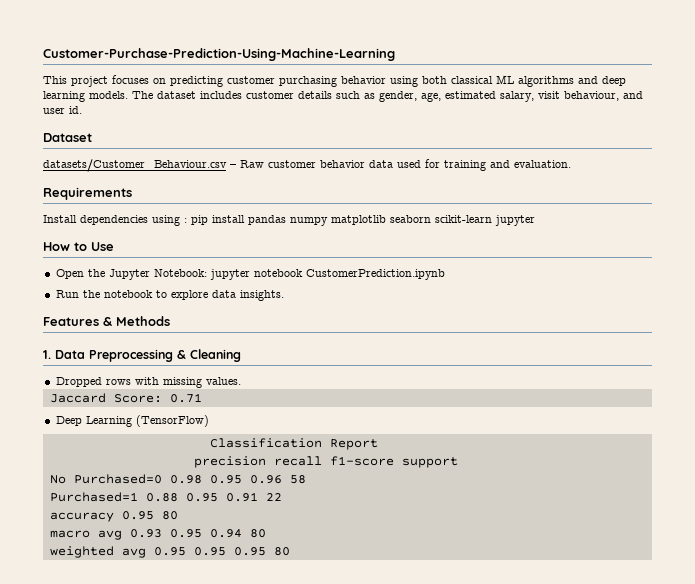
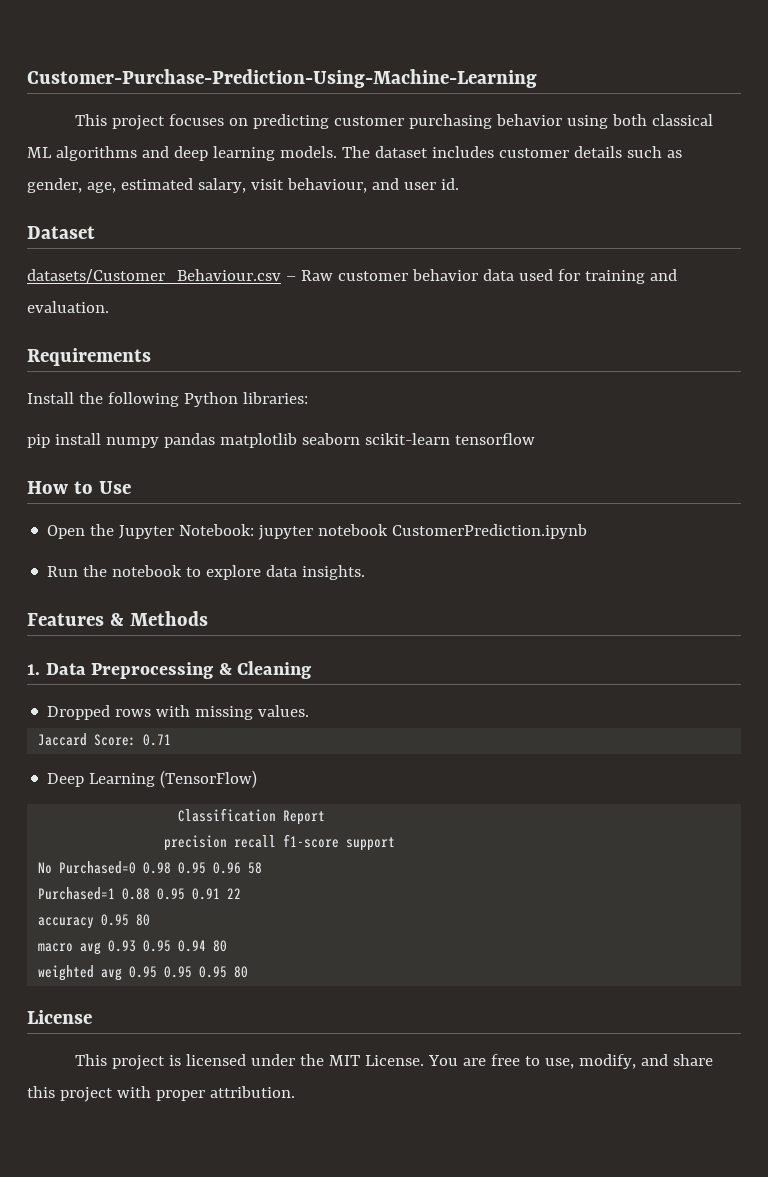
[80,215,328,226] dependencies using : pip install pandas numpy -> [78,392,308,407] [27,433,215,448] the following Python libraries: // pip install numpy pandas
[495,215,535,226] jupyter -> [454,433,535,445] tensorflow
(290, 551) none -> [27,1010,92,1024] [74,1054,713,1070] [27,1086,295,1102] // License // This project is licensed under the MIT License. You are free to use, modify, and share this project with proper attribution.

